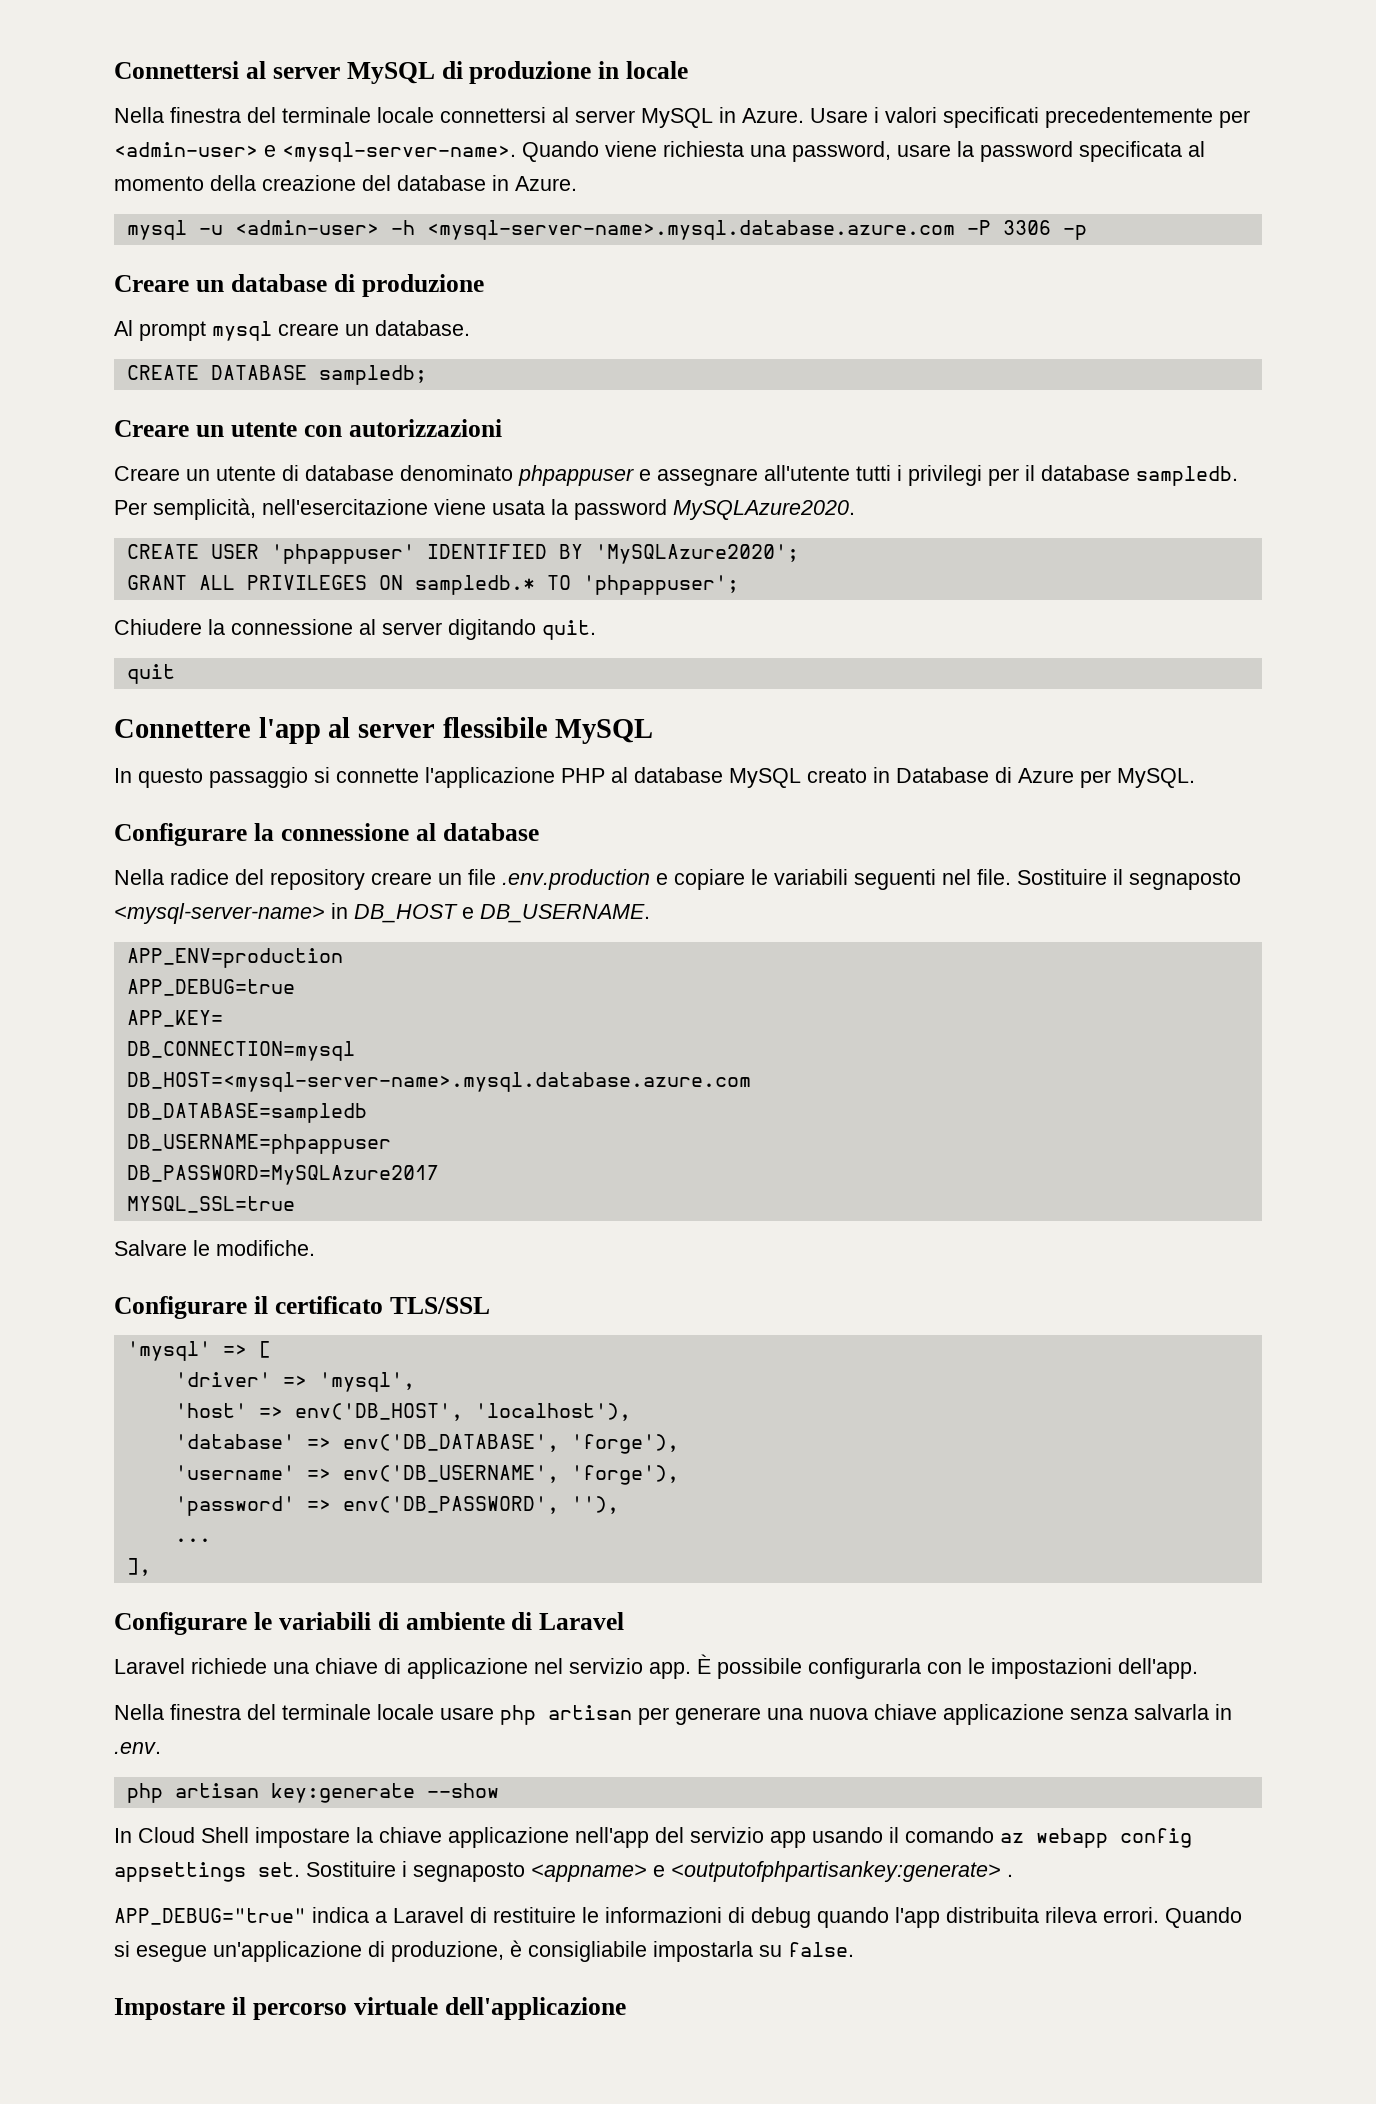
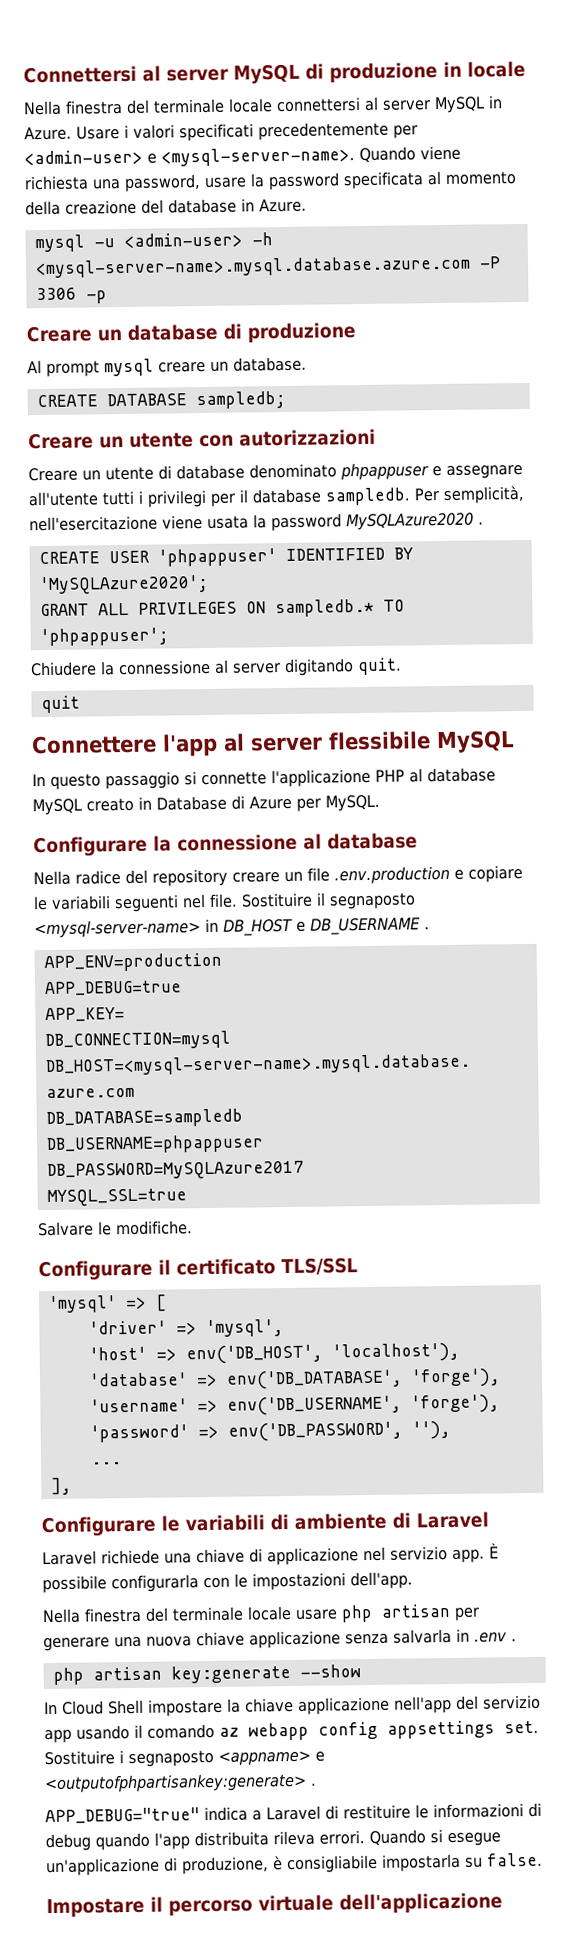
[673,500,855,520] MySQLAzure2020. -> [346,512,484,531] MySQLAzure2020 .
[480,904,650,923] DB_USERNAME. -> [309,917,430,935] DB_USERNAME .
[114,1742,161,1754] .env. -> [474,1632,517,1643] .env .

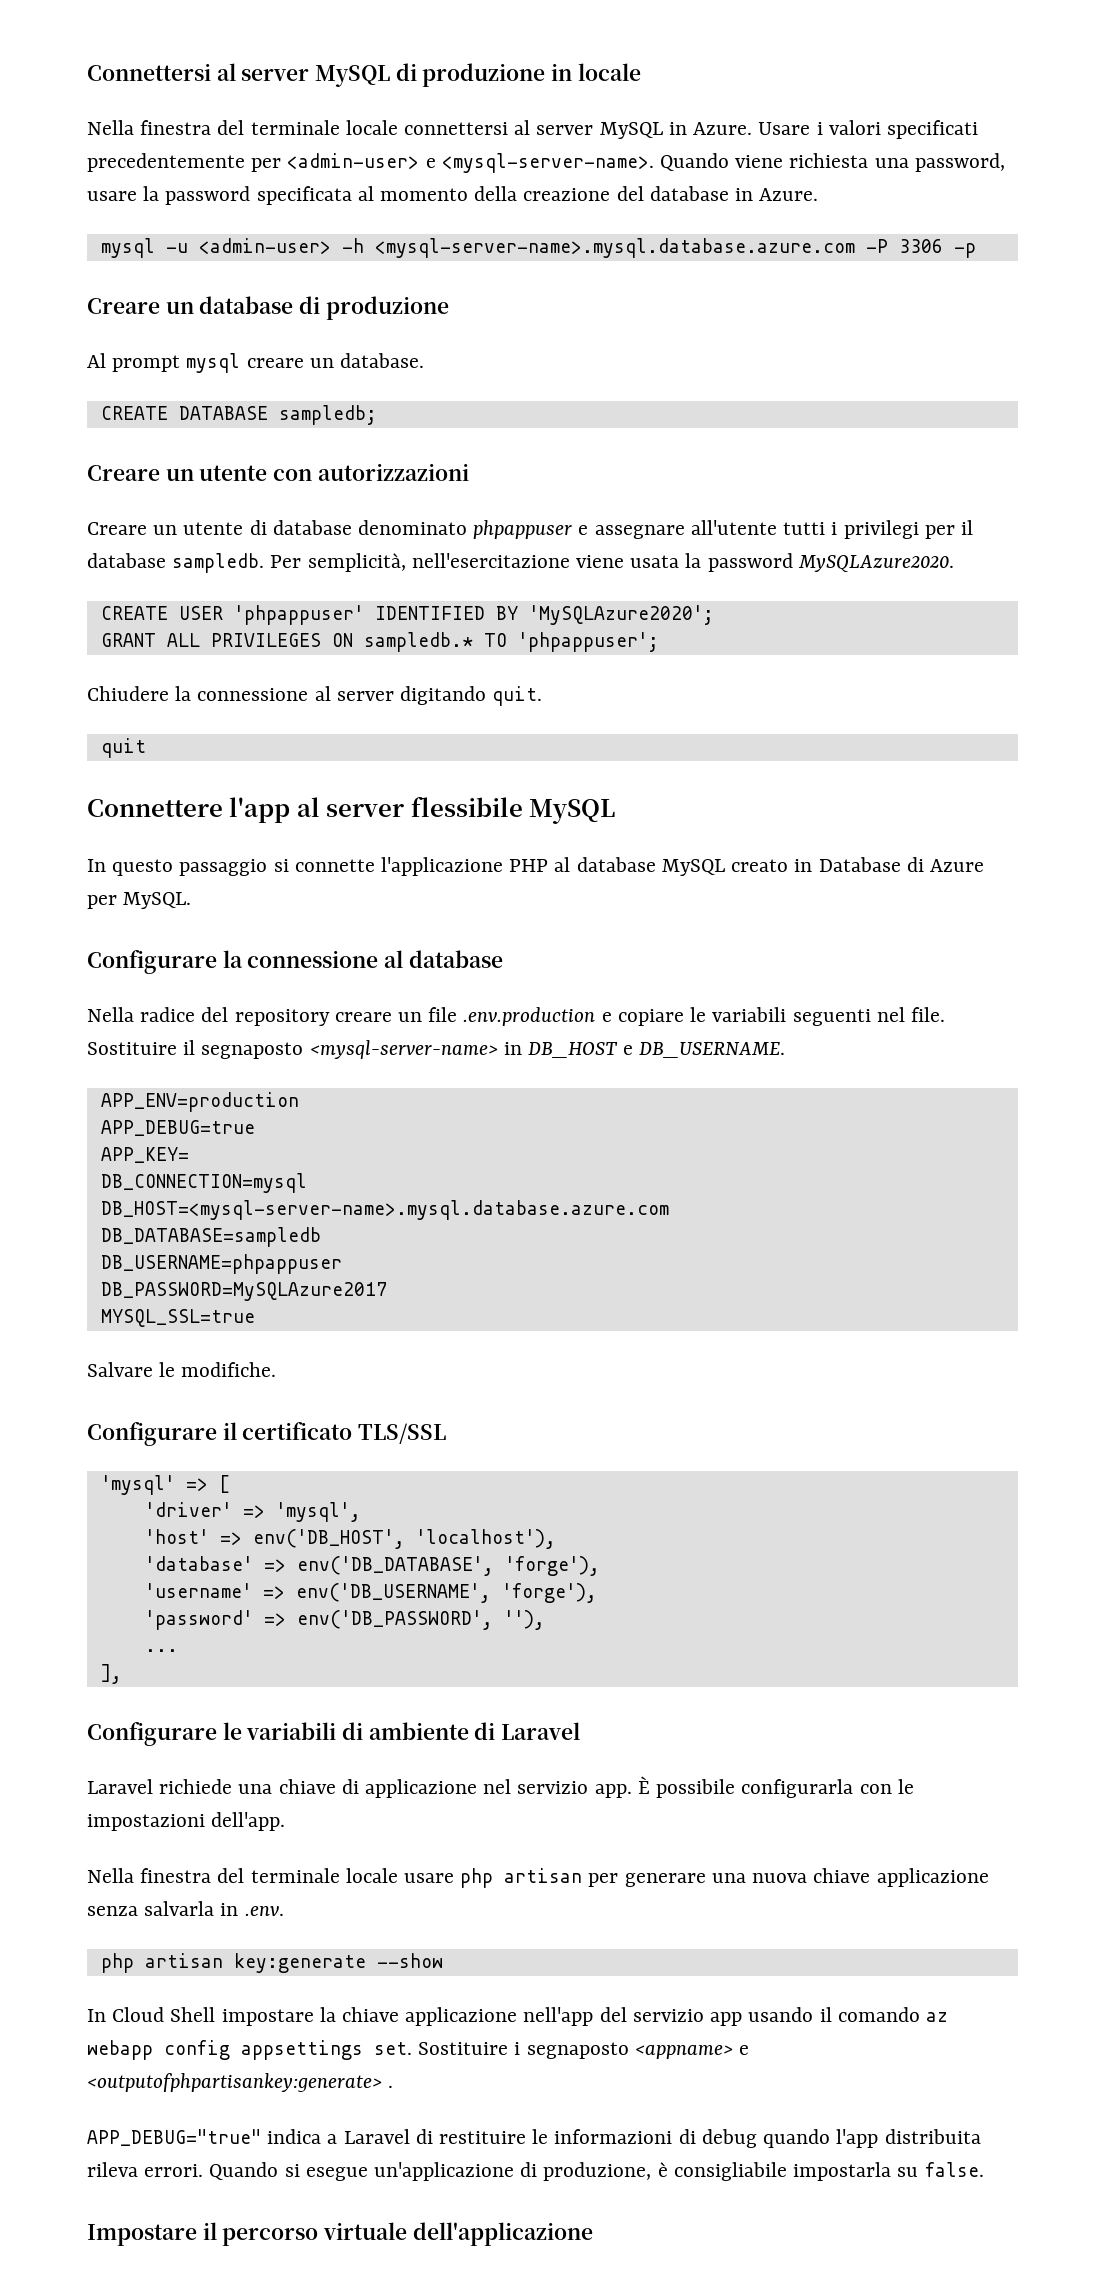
[346,512,484,531] MySQLAzure2020 . -> [797,555,954,572] MySQLAzure2020.
[309,917,430,935] DB_USERNAME . -> [639,1042,786,1058] DB_USERNAME.
[474,1632,517,1643] .env . -> [244,1906,284,1916] .env.

